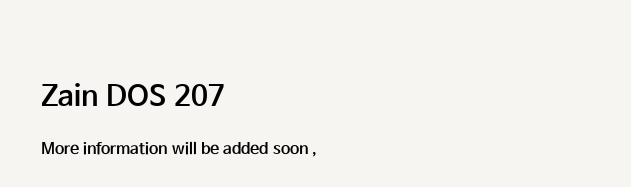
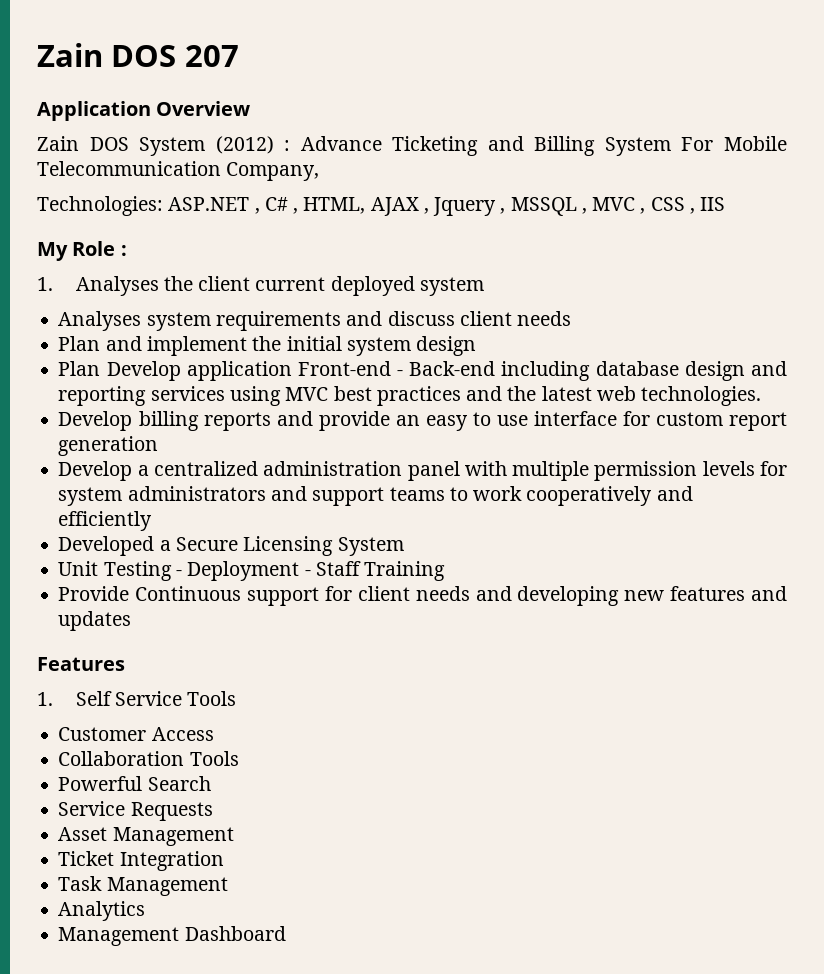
[41,141,317,157] More information will be added soon , -> [37,101,251,121] [37,136,787,156] [37,161,320,181] [37,196,726,216] [37,241,127,261] [37,276,484,296] [58,311,572,331] [58,336,477,356] [58,361,787,381] [58,386,762,406] [58,411,788,431] [58,436,159,456] [58,461,787,481] [58,486,693,506] [58,511,153,531] [58,536,404,556] [58,561,446,581] [58,586,788,606] [58,611,132,631] [37,657,125,671] [37,691,237,706] [58,727,214,741] [58,751,239,766] [58,776,211,791] [58,801,213,821] [58,827,234,846] [58,851,224,871] [58,876,228,896] [58,901,146,921] [58,926,286,946] Application Overview // Zain DOS System (2012) : Advance Ticketing and Billing System For Mobile Telecommunication Company, // Technologies: ASP.NET , C# , HTML, AJAX , Jquery , MSSQL , MVC , CSS , IIS // My Role : // 1. Analyses the client current deployed system // Analyses system requirements and discuss client needs // Plan and implement the initial system design // Plan Develop application Front-end - Back-end including database design and reporting services using MVC best practices and the latest web technologies. // Develop billing reports and provide an easy to use interface for custom report generation // Develop a centralized administration panel with multiple permission levels for system administrators and support teams to work cooperatively and efficiently // Developed a Secure Licensing System // Unit Testing - Deployment - Staff Training // Provide Continuous support for client needs and developing new features and updates // Features // 1. Self Service Tools // Customer Access // Collaboration Tools // Powerful Search // Service Requests // Asset Management // Ticket Integration // Task Management // Analytics // Management Dashboard

